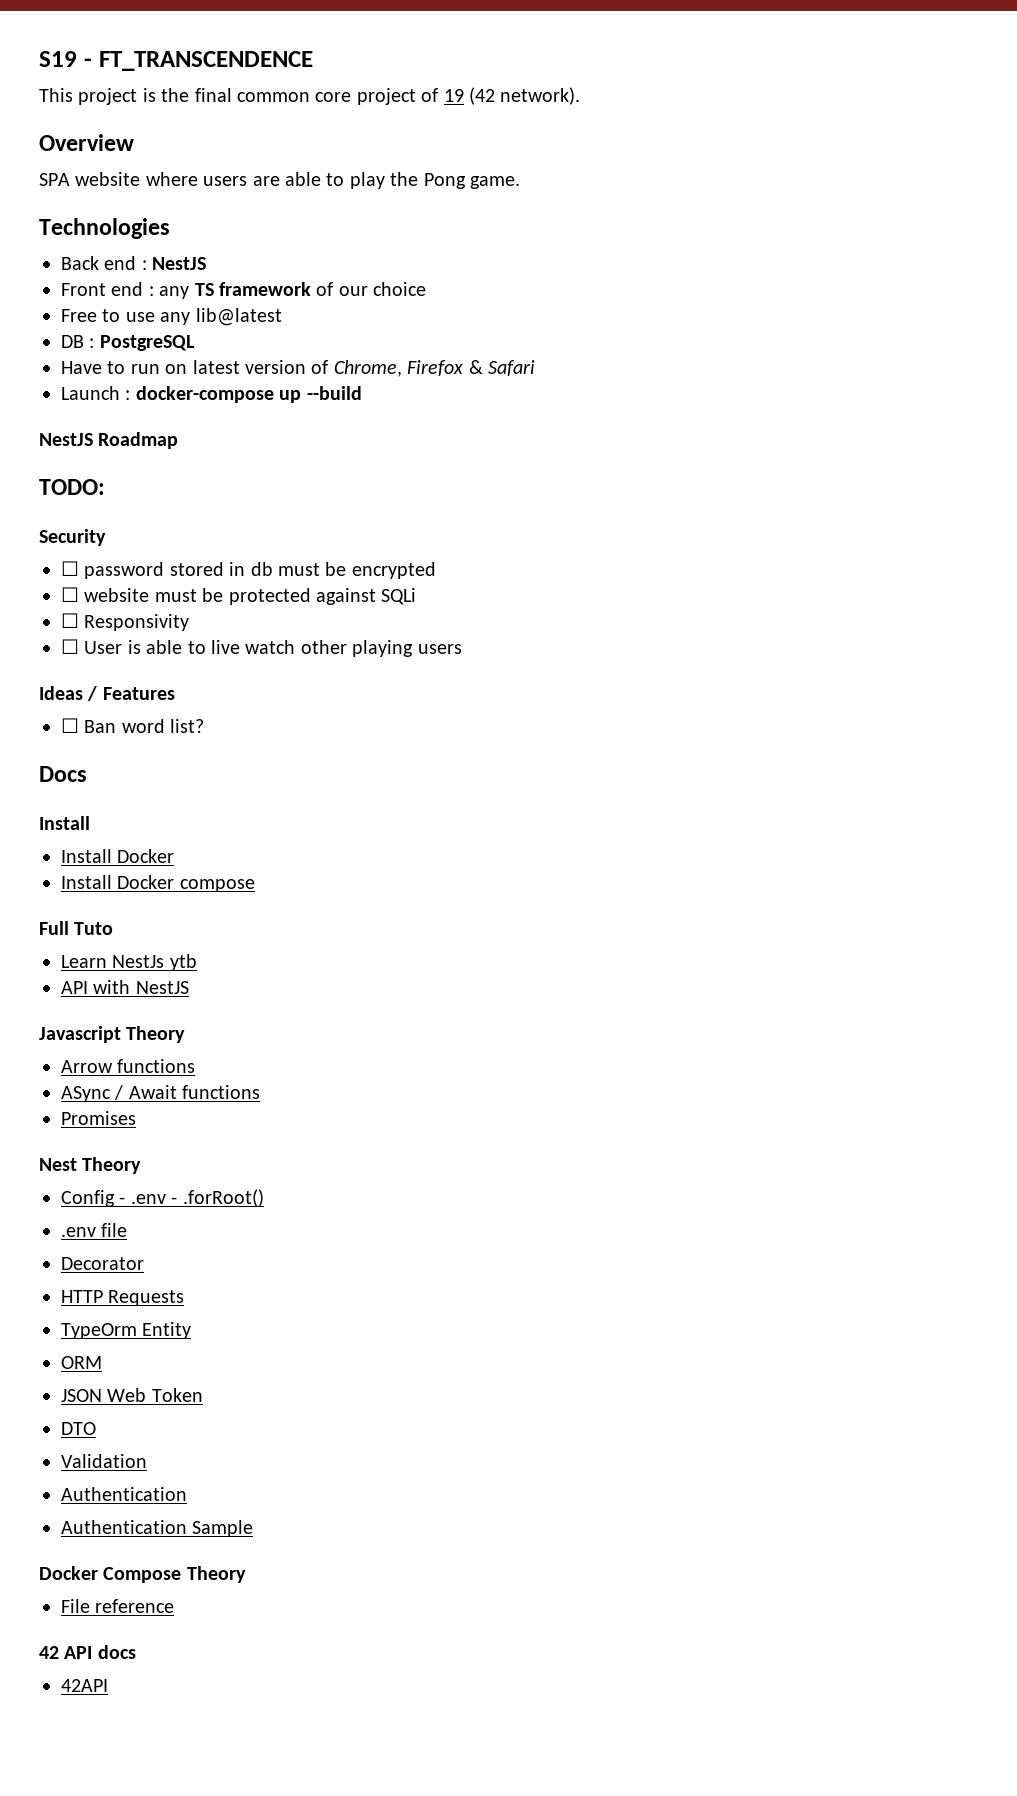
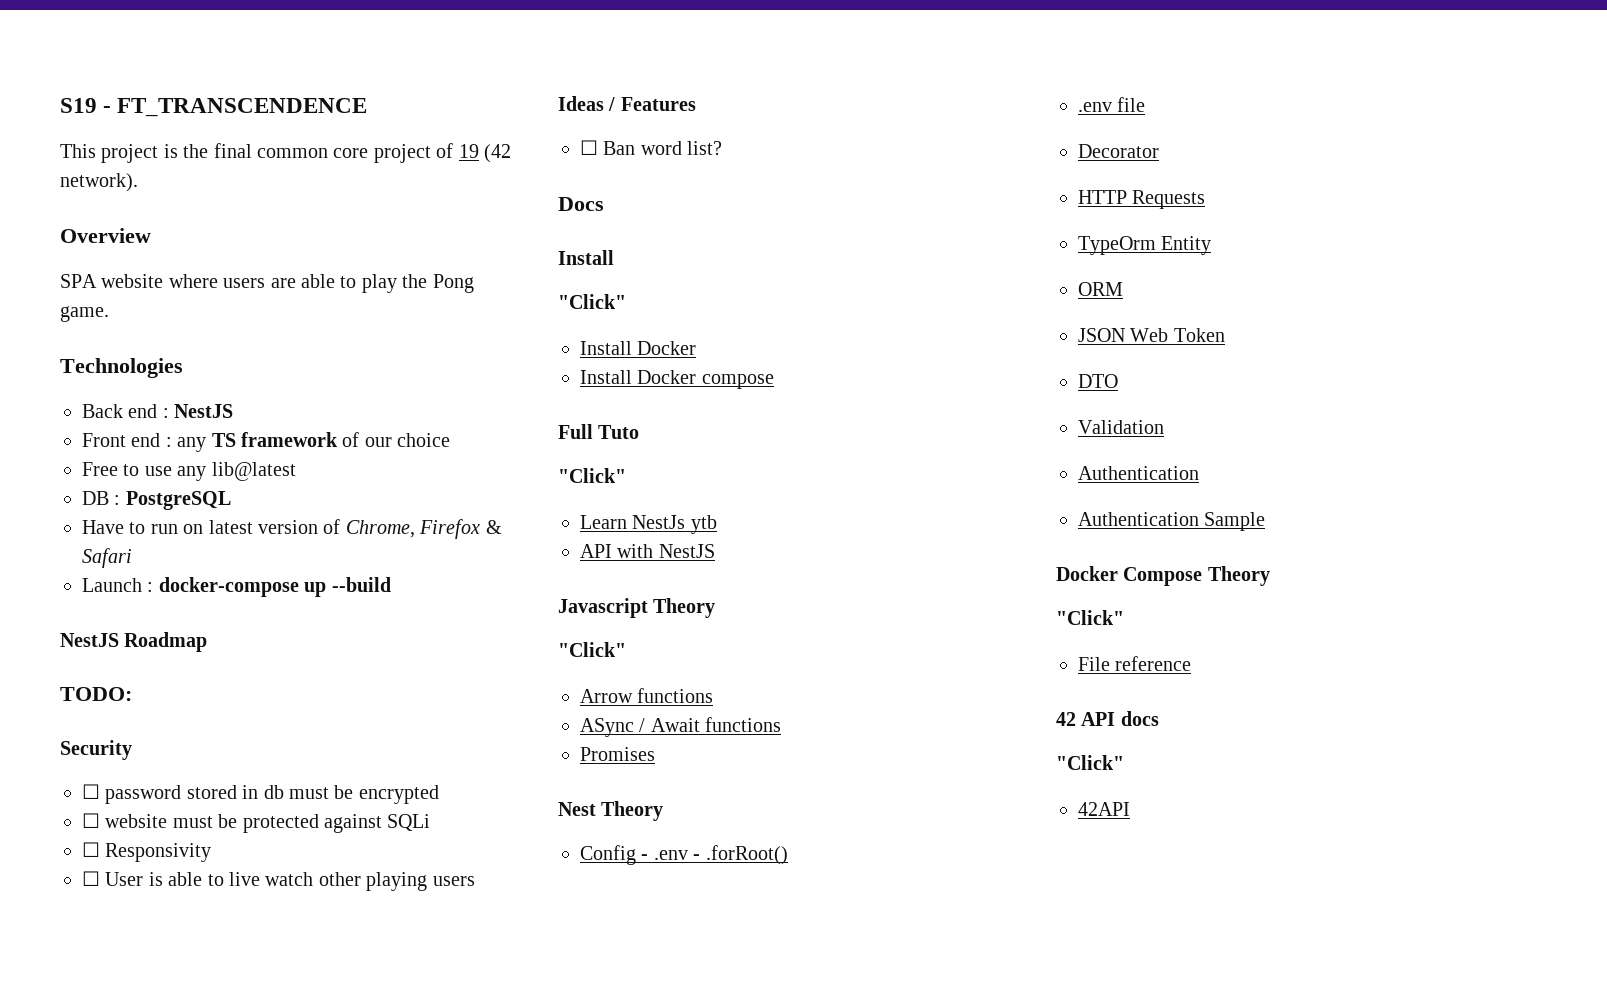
(90, 823) none -> [558,294,626,309] // "Click"
(114, 928) none -> [558,468,626,483] // "Click"
(186, 1034) none -> [558,642,626,657] // "Click"
(246, 1574) none -> [1056,610,1124,625] // "Click"
(136, 1652) none -> [1056,755,1124,770] // "Click"

